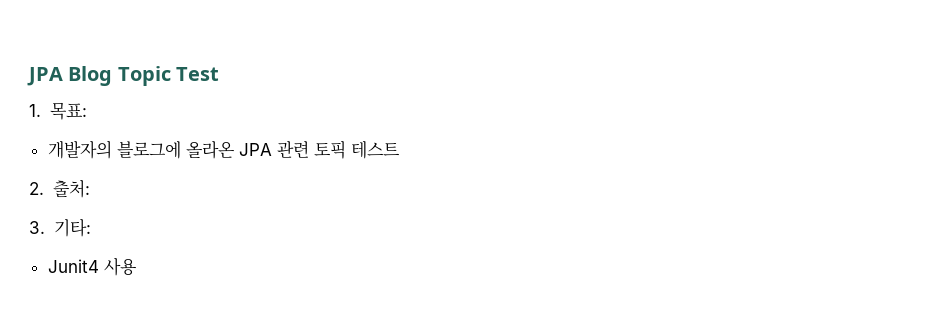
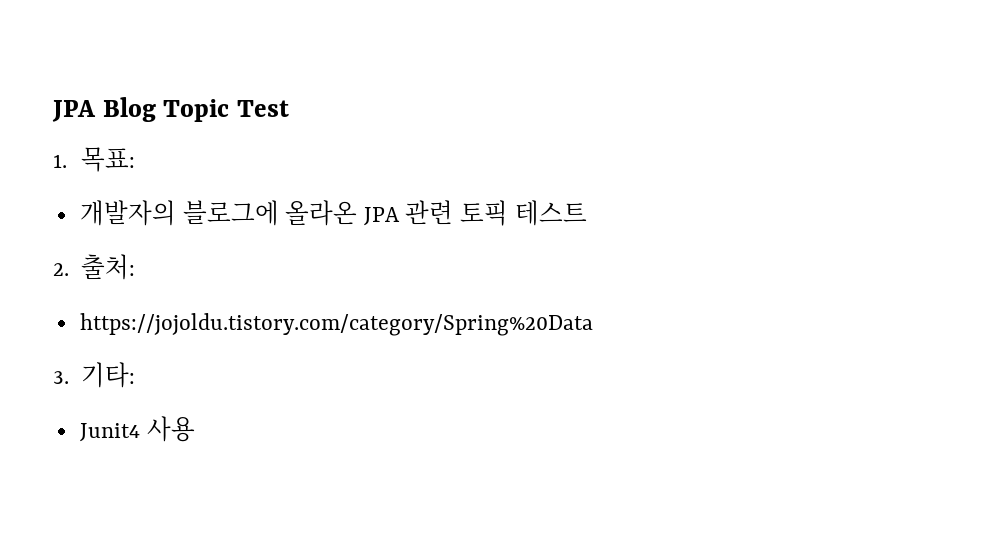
(90, 188) none -> [79,313,593,336] // https://jojoldu.tistory.com/category/Spring%20Data

